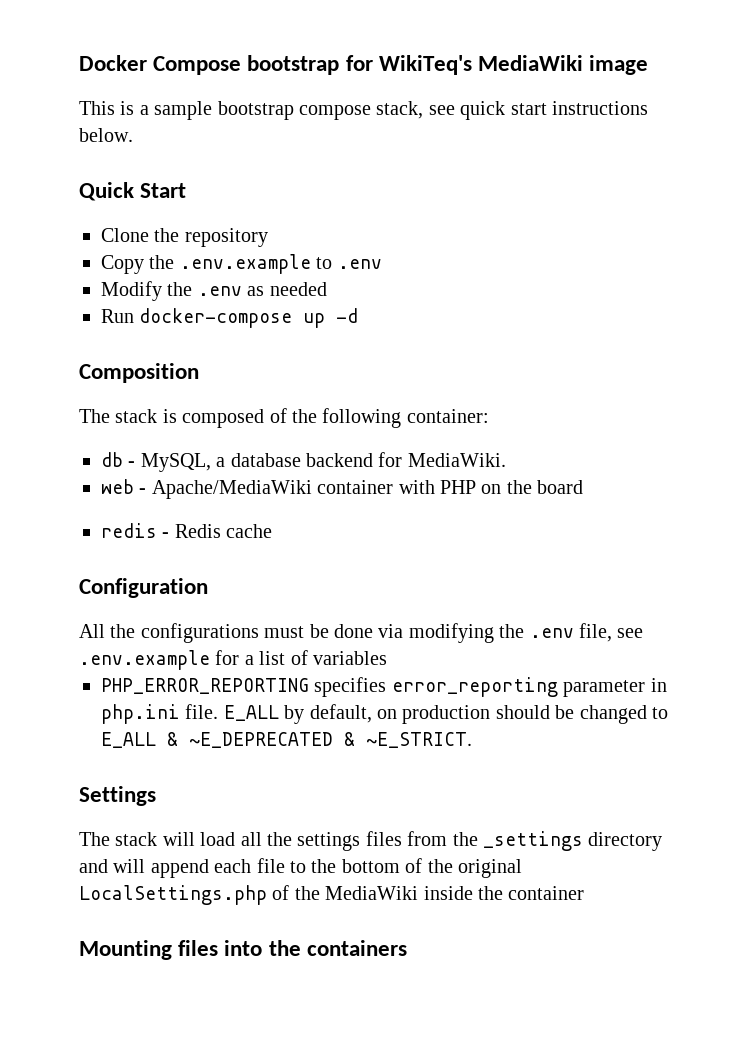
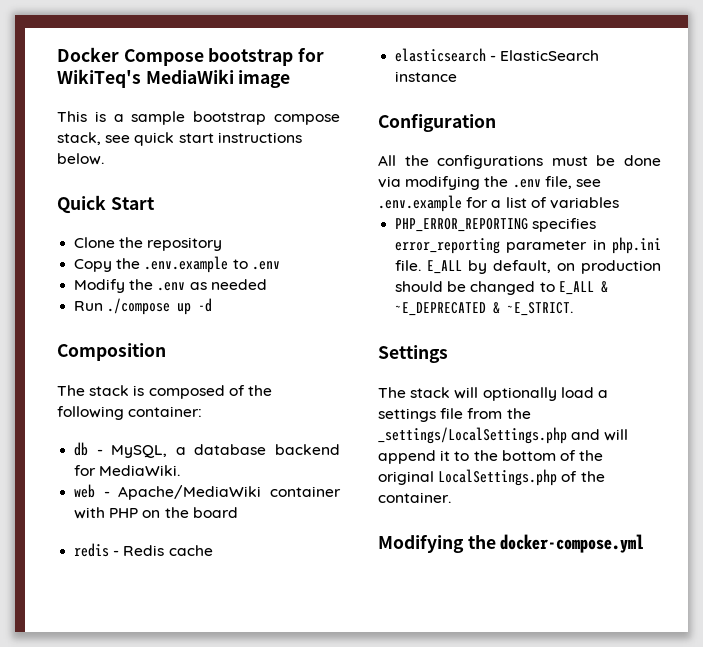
[139,308,293,328] docker-compose -> [107,298,171,315] ./compose
(273, 531) none -> [395,48,600,62] [395,71,458,82] // elasticsearch - ElasticSearch instance
[200,831,663,851] load all the settings files from the _settings directory -> [482,387,608,401] [378,408,531,422] [378,427,567,444] optionally load a settings file from the _settings/LocalSettings.php
[214,858,285,873] each file -> [440,450,451,461] it
[325,886,585,900] [79,940,407,960] MediaWiki inside the container // Mounting files into the containers -> [378,492,451,503] [378,534,645,553] container. // Modifying the docker-compose.yml

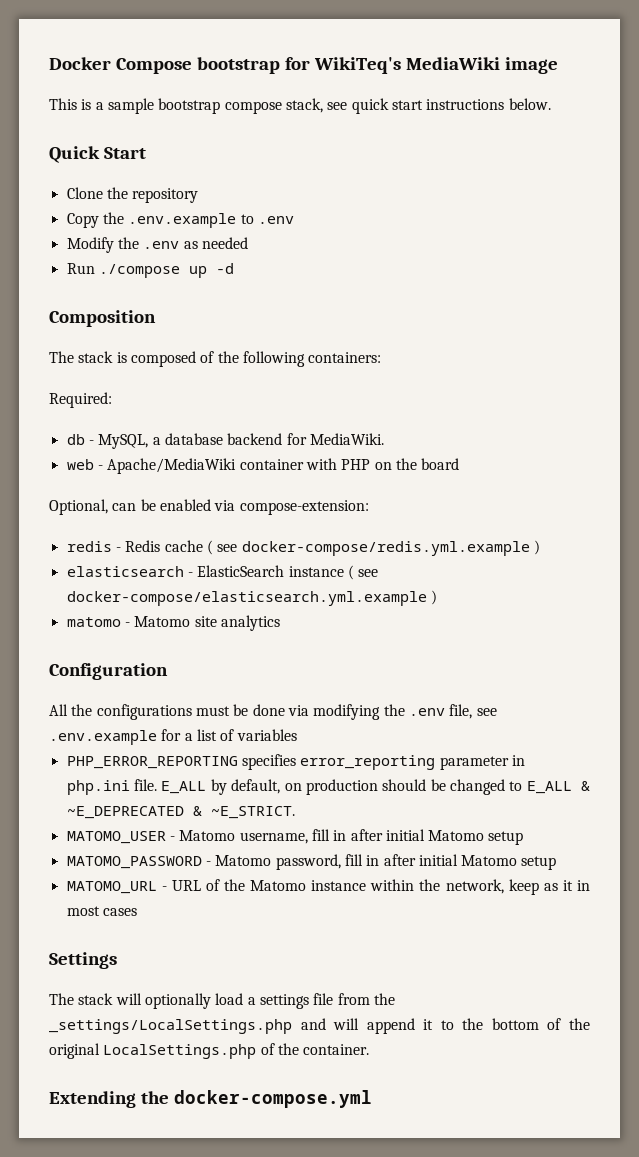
[128,406,203,417] container: -> [308,352,382,363] [49,392,112,408] containers: // Required:
(238, 512) none -> [49,499,369,515] // Optional, can be enabled via compose-extension:
(213, 550) none -> [206,540,540,556] ( see docker-compose/redis.yml.example )
(458, 76) none -> [347,565,379,580] [66,590,437,606] [66,615,280,631] ( see docker-compose/elasticsearch.yml.example ) // matomo - Matomo site analytics
(574, 309) none -> [66,829,524,845] [66,854,557,870] [66,879,591,895] [66,906,137,916] // MATOMO_USER - Matomo username, fill in after initial Matomo setup // MATOMO_PASSWORD - Matomo password, fill in after initial Matomo setup // MATOMO_URL - URL of the Matomo instance within the network, keep as it in most cases
[378,534,464,553] Modifying -> [49,1091,136,1108] Extending

